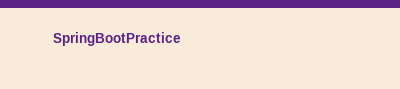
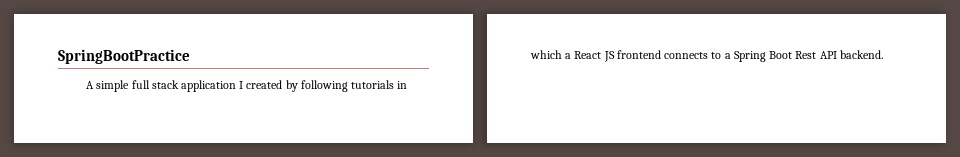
(181, 39) none -> [86,80,408,92] [530,50,883,62] // A simple full stack application I created by following tutorials in which a React JS frontend connects to a Spring Boot Rest API backend.

